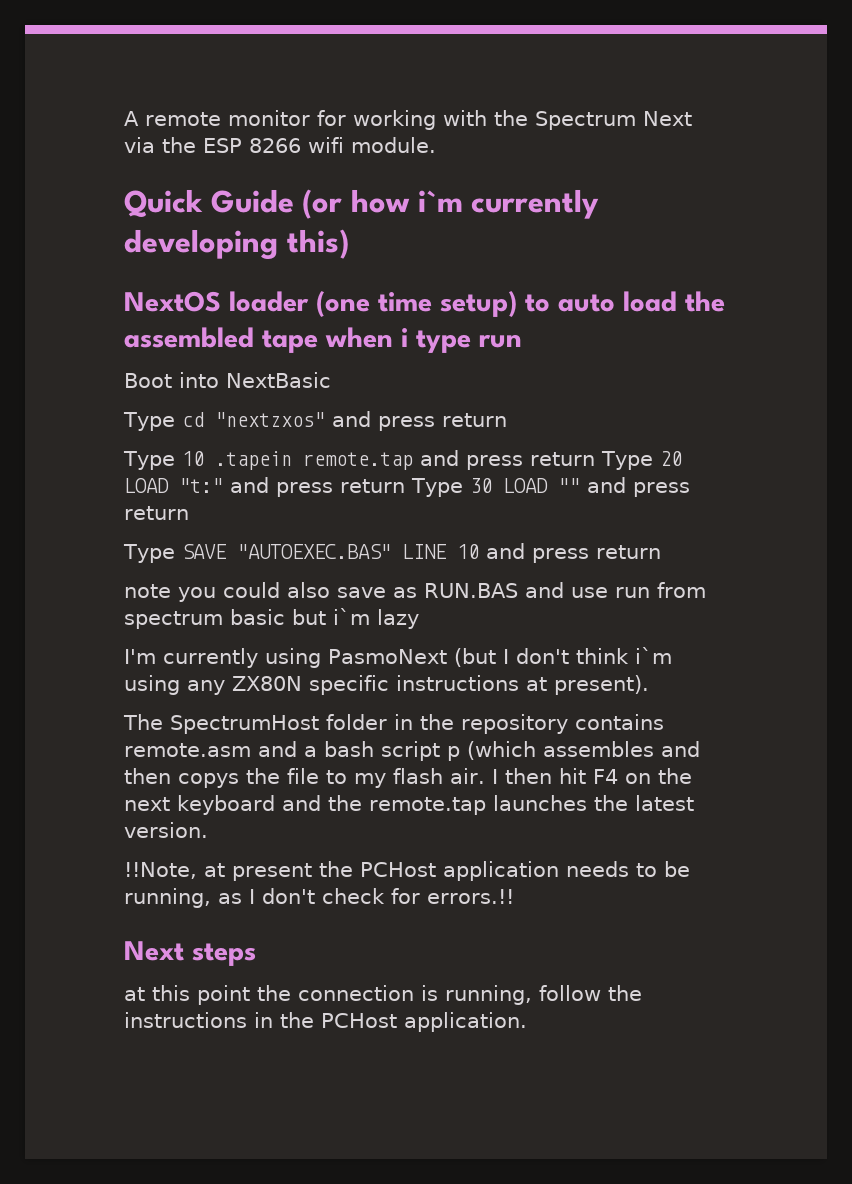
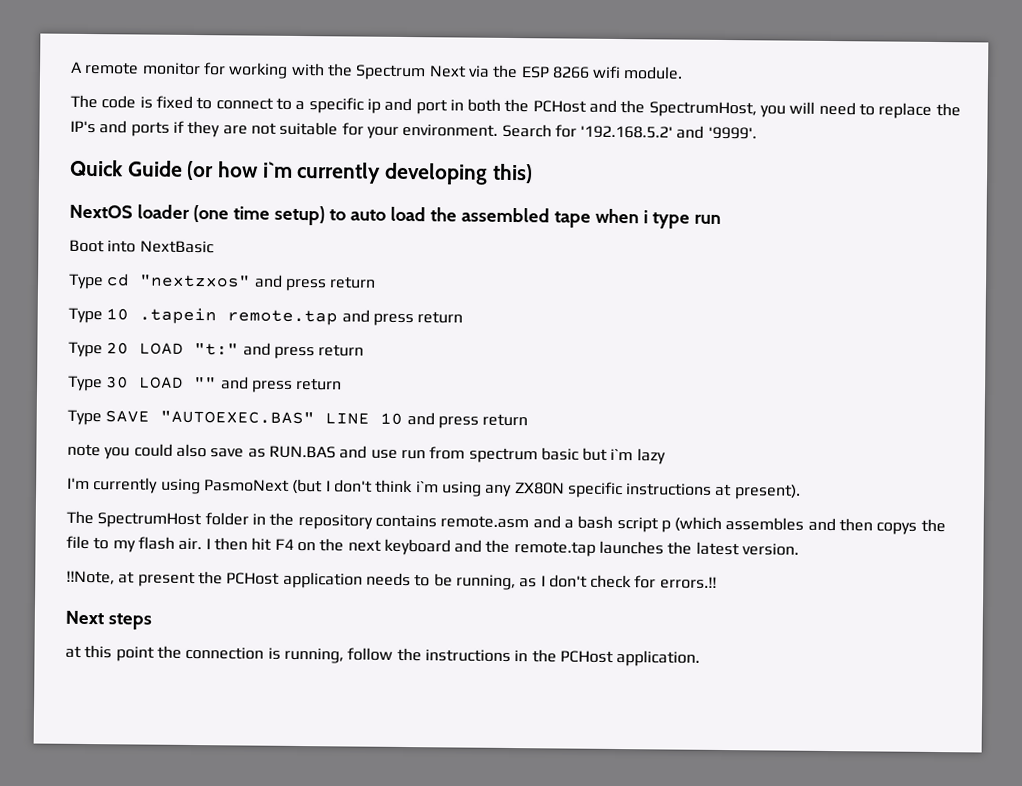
(436, 145) none -> [70,94,961,119] [70,120,757,140] // The code is fixed to connect to a specific ip and port in both the PCHost and the SpectrumHost, you will need to replace the IP's and ports if they are not suitable for your environment. Search for '192.168.5.2' and '9999'.
(595, 459) none -> (464, 317) //
(405, 486) none -> (365, 350) //

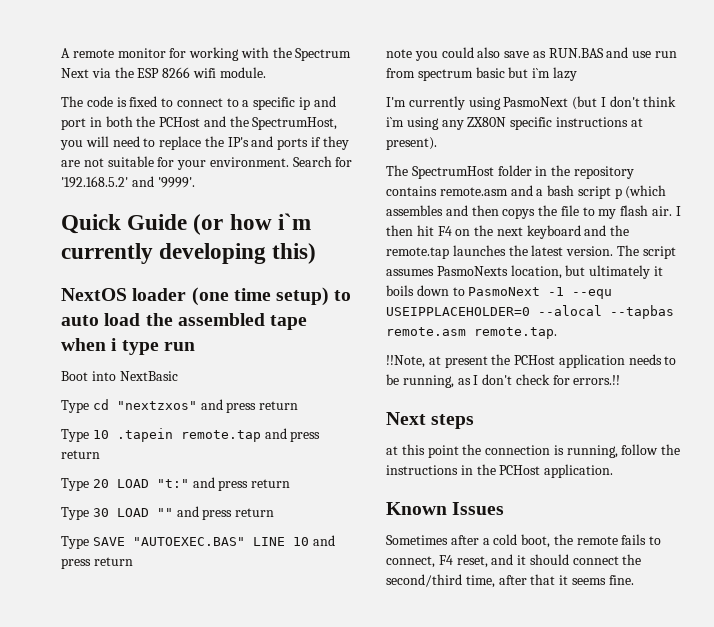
(800, 549) none -> [616,245,676,259] [386,265,663,279] [386,285,613,299] [386,305,674,319] [386,327,557,339] The script assumes PasmoNexts location, but ultimately it boils down to PasmoNext -1 --equ USEIPPLACEHOLDER=0 --alocal --tapbas remote.asm remote.tap.
(701, 658) none -> [386,502,505,515] [386,534,662,548] [386,554,642,568] [386,574,634,588] // Known Issues // Sometimes after a cold boot, the remote fails to connect, F4 reset, and it should connect the second/third time, after that it seems fine.

